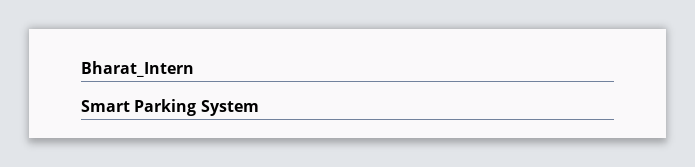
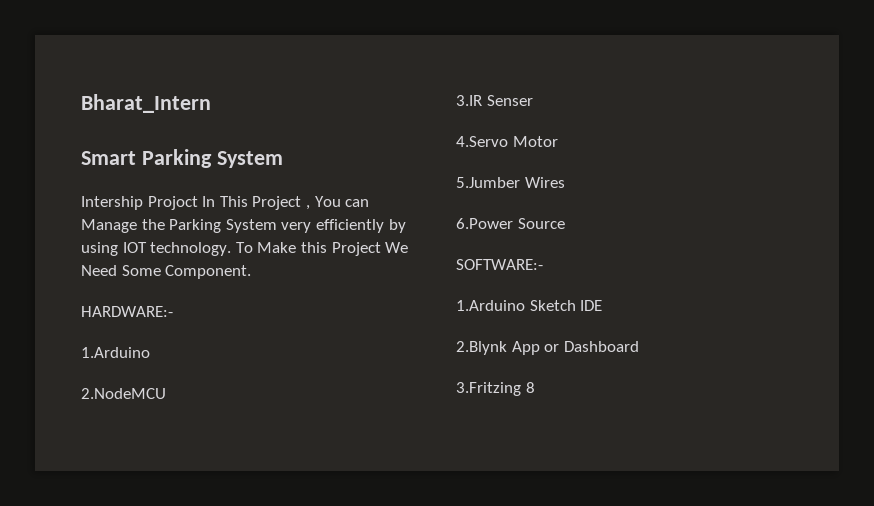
(259, 108) none -> [81,196,370,210] [81,219,406,233] [81,242,409,256] [81,265,252,279] [81,306,173,317] [81,347,150,358] [81,388,166,399] [456,95,533,106] [456,136,558,147] [456,177,565,188] [456,218,565,229] [456,259,543,270] [456,300,603,311] [456,341,639,355] [456,382,535,396] // Intership Projoct In This Project , You can Manage the Parking System very efficiently by using IOT technology. To Make this Project We Need Some Component. // HARDWARE:- // 1.Arduino // 2.NodeMCU // 3.IR Senser // 4.Servo Motor // 5.Jumber Wires // 6.Power Source // SOFTWARE:- // 1.Arduino Sketch IDE // 2.Blynk App or Dashboard // 3.Fritzing 8

